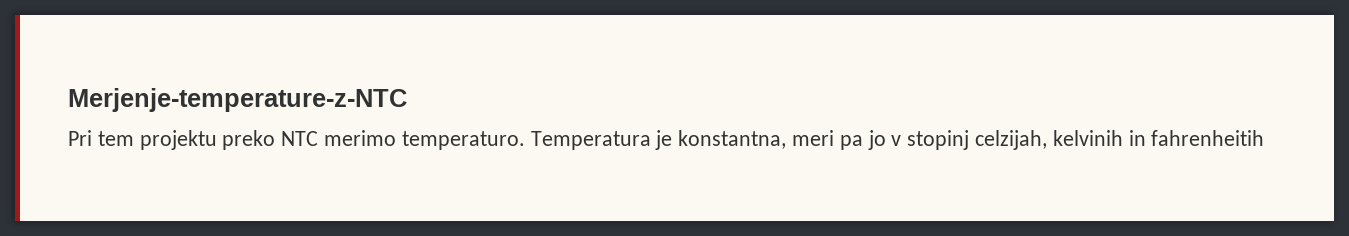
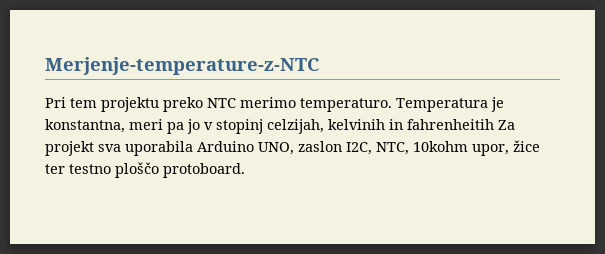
(1265, 138) none -> [498,120,515,130] [45,140,540,156] [45,162,245,178] Za projekt sva uporabila Arduino UNO, zaslon I2C, NTC, 10kohm upor, žice ter testno ploščo protoboard.

